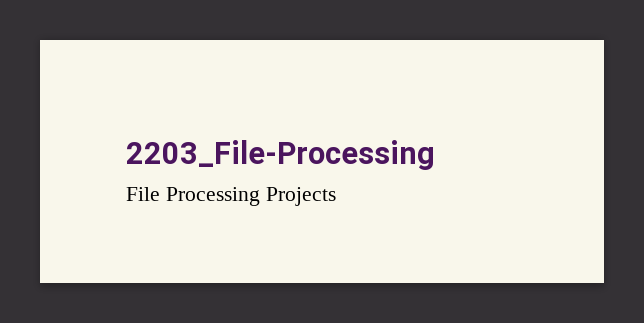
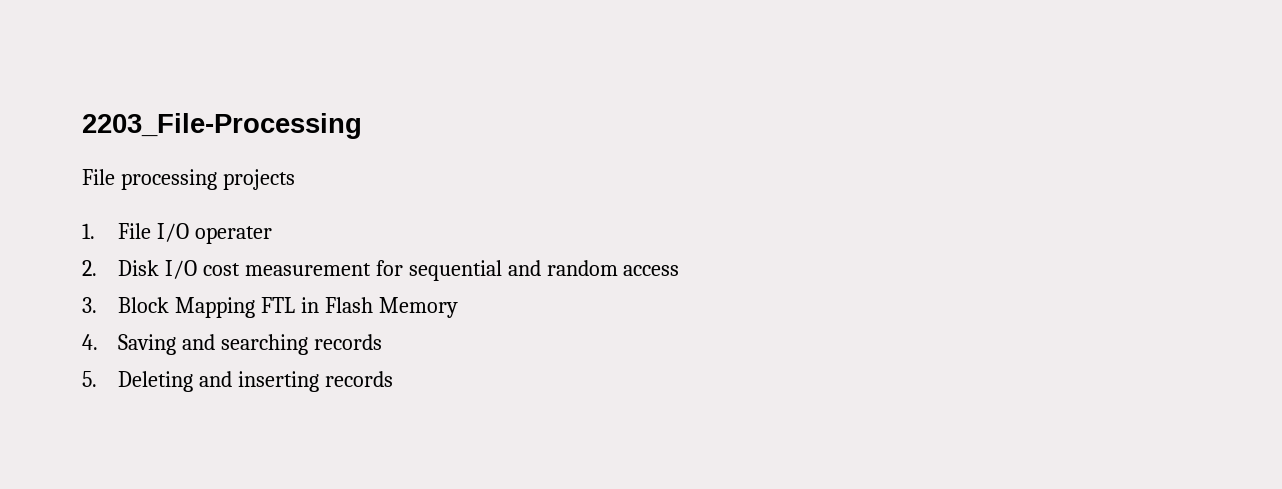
[165,187,336,206] Processing Projects -> [120,169,295,190] [82,223,272,244] [82,260,680,281] [82,297,458,318] [82,334,382,355] [82,371,393,392] processing projects // 1. File I/O operater // 2. Disk I/O cost measurement for sequential and random access // 3. Block Mapping FTL in Flash Memory // 4. Saving and searching records // 5. Deleting and inserting records

